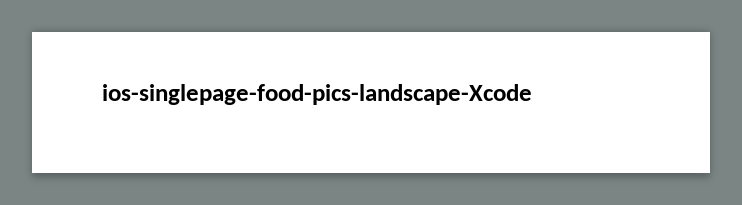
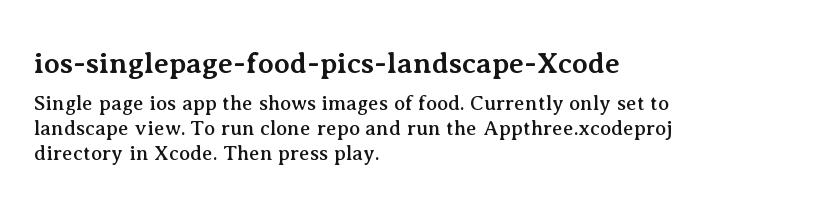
(532, 94) none -> [34,95,670,115] [34,120,672,140] [34,145,379,165] // Single page ios app the shows images of food. Currently only set to landscape view. To run clone repo and run the Appthree.xcodeproj directory in Xcode. Then press play.

